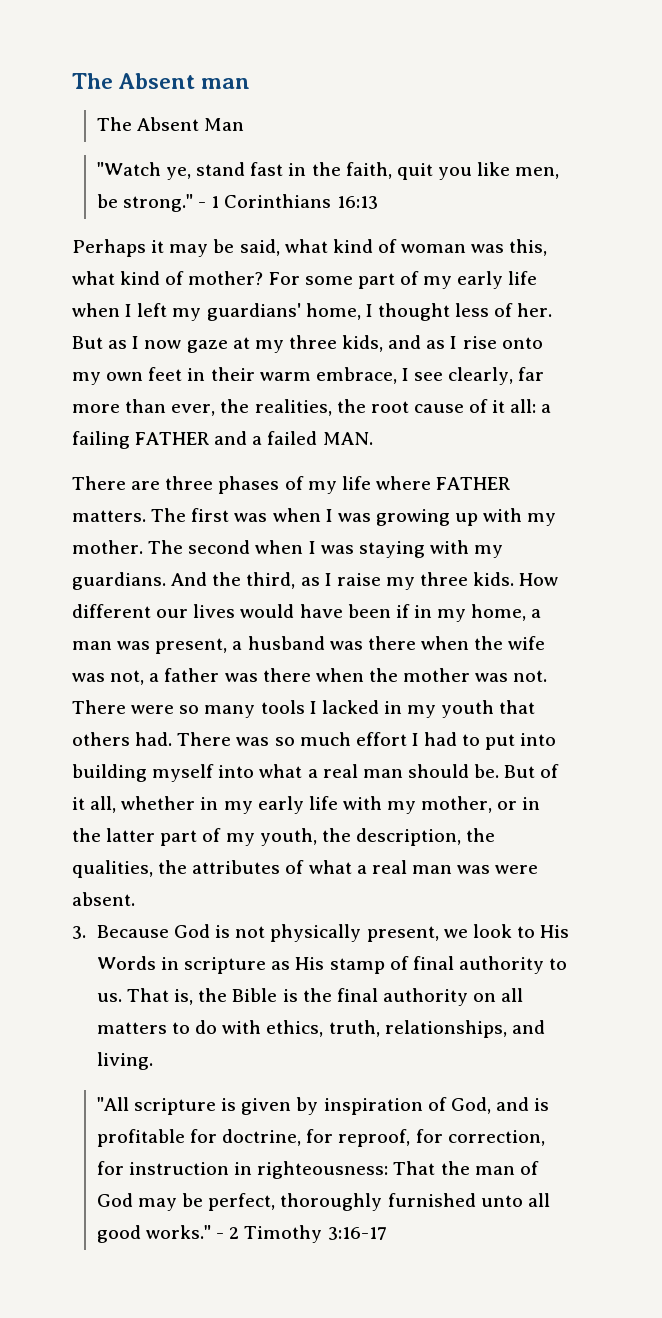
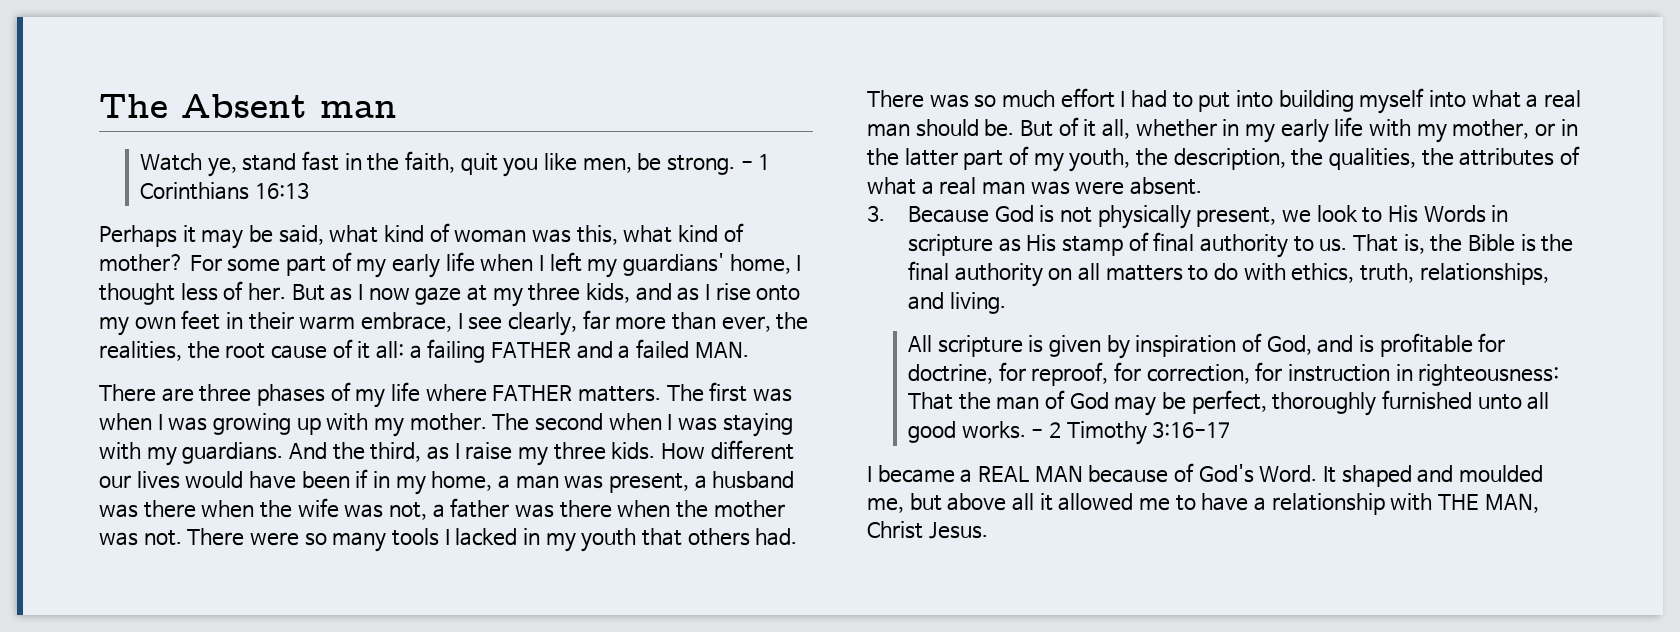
[96,117,245,131] [96,162,161,176] The Absent Man // "Watch -> [140,153,203,171] Watch
[123,194,194,212] strong." -> [667,155,736,175] strong.
[96,1097,129,1111] "All -> [908,335,933,352] All
[146,1225,212,1239] works." -> [961,421,1026,439] works.
(387, 1233) none -> [867,463,1543,487] [867,493,1539,515] [867,521,988,539] // I became a REAL MAN because of God's Word. It shaped and moulded me, but above all it allowed me to have a relationship with THE MAN, Christ Jesus.

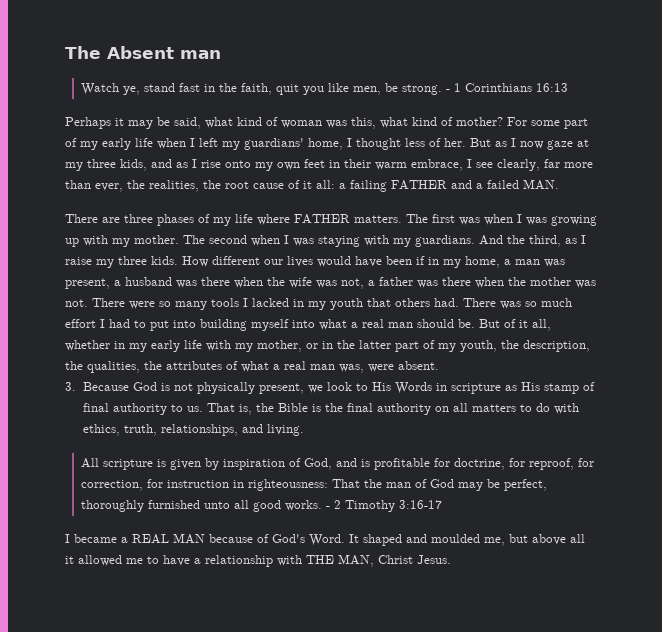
[1030,181,1070,195] was -> [339,364,364,373] was,

